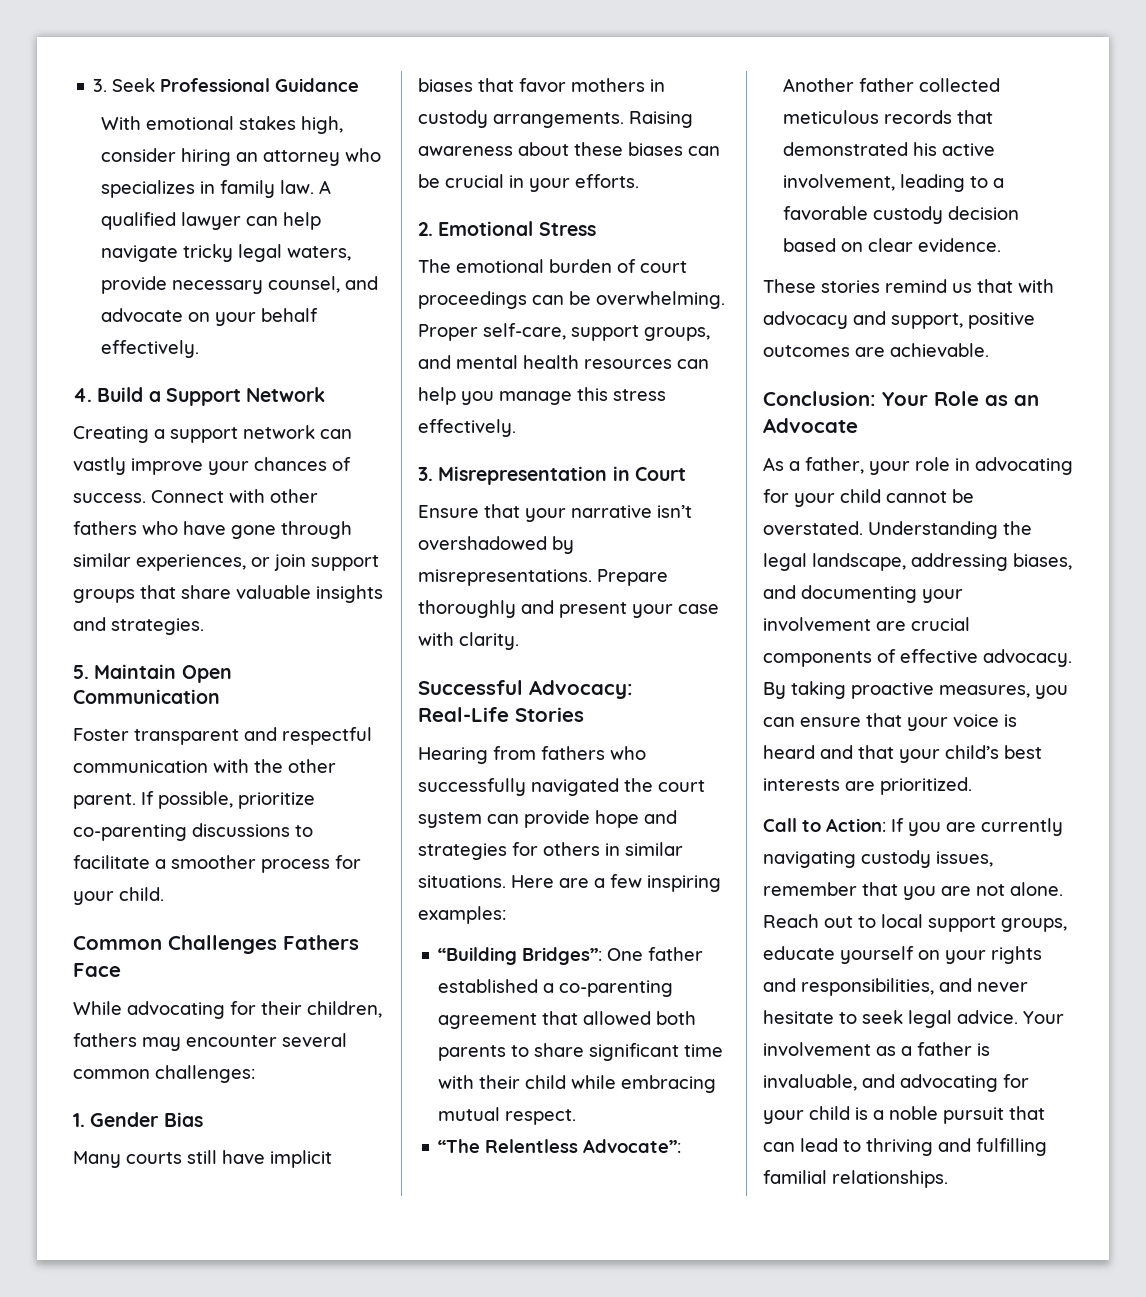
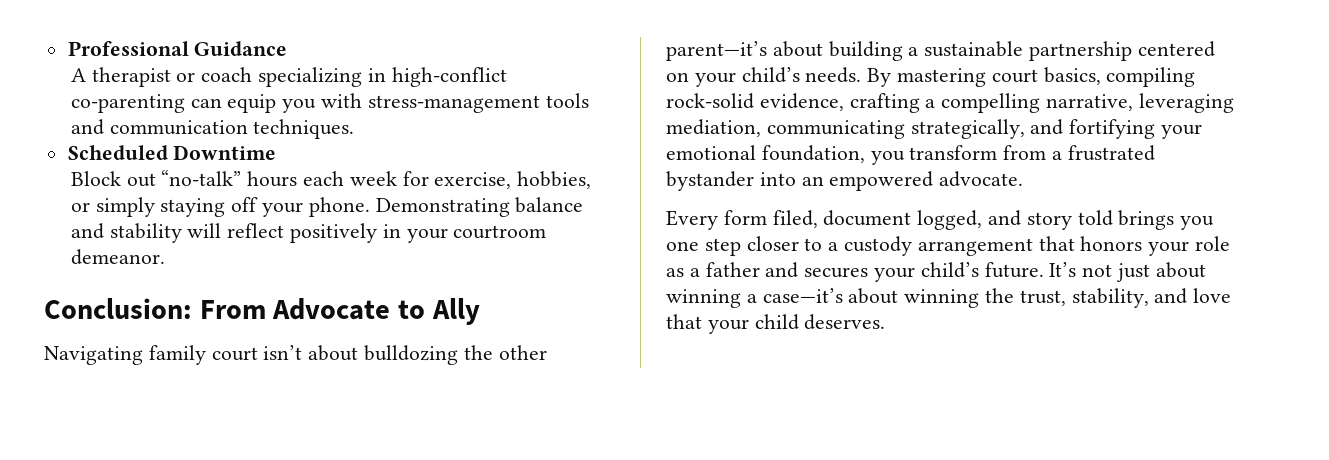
[93,78,156,92] 3. Seek -> (67, 48) none
[100,116,343,134] [100,148,381,166] [100,180,331,198] [100,212,321,230] [100,244,351,262] [100,276,378,294] [100,308,318,326] [100,340,199,358] [73,387,326,406] [73,425,352,443] [73,457,351,475] [73,489,318,503] [73,521,352,539] [73,553,379,571] [73,585,383,603] [73,617,204,635] [73,664,232,683] [73,689,220,704] [73,727,372,745] [73,759,336,773] [73,791,315,809] [73,823,313,841] [73,855,361,873] [73,887,164,905] [73,935,359,954] [73,963,121,977] [73,1001,382,1019] [73,1033,347,1051] [73,1065,255,1083] [73,1112,203,1127] [73,1150,332,1168] [418,78,665,92] [418,110,693,128] [418,142,720,156] [418,174,639,192] [418,221,596,236] [418,259,687,273] [418,291,725,309] [418,323,710,341] [418,355,709,369] [418,387,666,405] [418,419,516,437] [418,466,686,485] [418,504,692,522] [418,536,574,554] [418,569,668,586] [418,600,719,618] [418,632,519,650] [418,680,633,699] [418,707,584,722] [418,746,646,764] [418,778,705,796] [418,810,677,828] [418,842,683,860] [418,874,721,892] [418,906,506,924] [438,947,704,965] [438,979,674,997] [438,1011,697,1029] [438,1043,724,1061] [438,1075,717,1093] [438,1107,577,1125] [438,1139,682,1153] [783,78,1001,92] [783,110,994,124] [783,142,996,156] [783,174,1005,192] [783,206,1020,224] [783,238,1002,252] [763,279,1054,293] [763,311,1035,329] [763,343,989,357] [763,391,1039,406] [763,418,858,433] [763,457,1073,475] [763,489,974,507] [763,521,1032,539] [763,553,1072,571] [763,585,963,603] [763,617,970,631] [763,649,1072,667] [763,681,1068,699] [763,713,1017,731] [763,745,1042,763] [763,777,972,795] [763,818,1063,836] [763,850,993,868] [763,882,1063,900] [763,914,1067,932] [763,946,1042,964] [763,978,1028,996] [763,1010,1064,1028] [763,1042,990,1056] [763,1074,1029,1092] [763,1106,1045,1124] [763,1138,1047,1156] [763,1170,948,1188] With emotional stakes high, consider hiring an attorney who specializes in family law. A qualified lawyer can help navigate tricky legal waters, provide necessary counsel, and advocate on your behalf effectively. // 4. Build a Support Network // Creating a support network can vastly improve your chances of success. Connect with other fathers who have gone through similar experiences, or join support groups that share valuable insights and strategies. // 5. Maintain Open Communication // Foster transparent and respectful communication with the other parent. If possible, prioritize co-parenting discussions to facilitate a smoother process for your child. // Common Challenges Fathers Face // While advocating for their children, fathers may encounter several common challenges: // 1. Gender Bias // Many courts still have implicit biases that favor mothers in custody arrangements. Raising awareness about these biases can be crucial in your efforts. // 2. Emotional Stress // The emotional burden of court proceedings can be overwhelming. Proper self-care, support groups, and mental health resources can help you manage this stress effectively. // 3. Misrepresentation in Court // Ensure that your narrative isn’t overshadowed by misrepresentations. Prepare thoroughly and present your case with clarity. // Successful Advocacy: Real-Life Stories // Hearing from fathers who successfully navigated the court system can provide hope and strategies for others in similar situations. Here are a few inspiring examples: // “Building Bridges”: One father established a co-parenting agreement that allowed both parents to share significant time with their child while embracing mutual respect. // “The Relentless Advocate”: Another father collected meticulous records that demonstrated his active involvement, leading to a favorable custody decision based on clear evidence. // These stories remind us that with advocacy and support, positive outcomes are achievable. // Conclusion: Your Role as an Advocate // As a father, your role in advocating for your child cannot be overstated. Understanding the legal landscape, addressing biases, and documenting your involvement are crucial components of effective advocacy. By taking proactive measures, you can ensure that your voice is heard and that your child’s best interests are prioritized. // Call to Action: If you are currently navigating custody issues, remember that you are not alone. Reach out to local support groups, educate yourself on your rights and responsibilities, and never hesitate to seek legal advice. Your involvement as a father is invaluable, and advocating for your child is a noble pursuit that can lead to thriving and fulfilling familial relationships. -> [70,67,507,87] [70,93,589,113] [70,119,355,139] [67,145,277,160] [70,170,592,189] [70,197,584,217] [70,223,547,243] [70,249,165,265] [44,298,480,325] [44,345,547,365] [666,41,1215,61] [666,67,1196,87] [666,93,1234,113] [666,119,1203,139] [666,145,1155,165] [666,171,1024,191] [666,210,1215,230] [666,236,1231,256] [666,262,1206,282] [666,288,1232,308] [666,314,886,334] A therapist or coach specializing in high-conflict co-parenting can equip you with stress-management tools and communication techniques. // Scheduled Downtime // Block out “no-talk” hours each week for exercise, hobbies, or simply staying off your phone. Demonstrating balance and stability will reflect positively in your courtroom demeanor. // Conclusion: From Advocate to Ally // Navigating family court isn’t about bulldozing the other parent—it’s about building a sustainable partnership centered on your child’s needs. By mastering court basics, compiling rock-solid evidence, crafting a compelling narrative, leveraging mediation, communicating strategically, and fortifying your emotional foundation, you transform from a frustrated bystander into an empowered advocate. // Every form filed, document logged, and story told brings you one step closer to a custody arrangement that honors your role as a father and secures your child’s future. It’s not just about winning a case—it’s about winning the trust, stability, and love that your child deserves.

